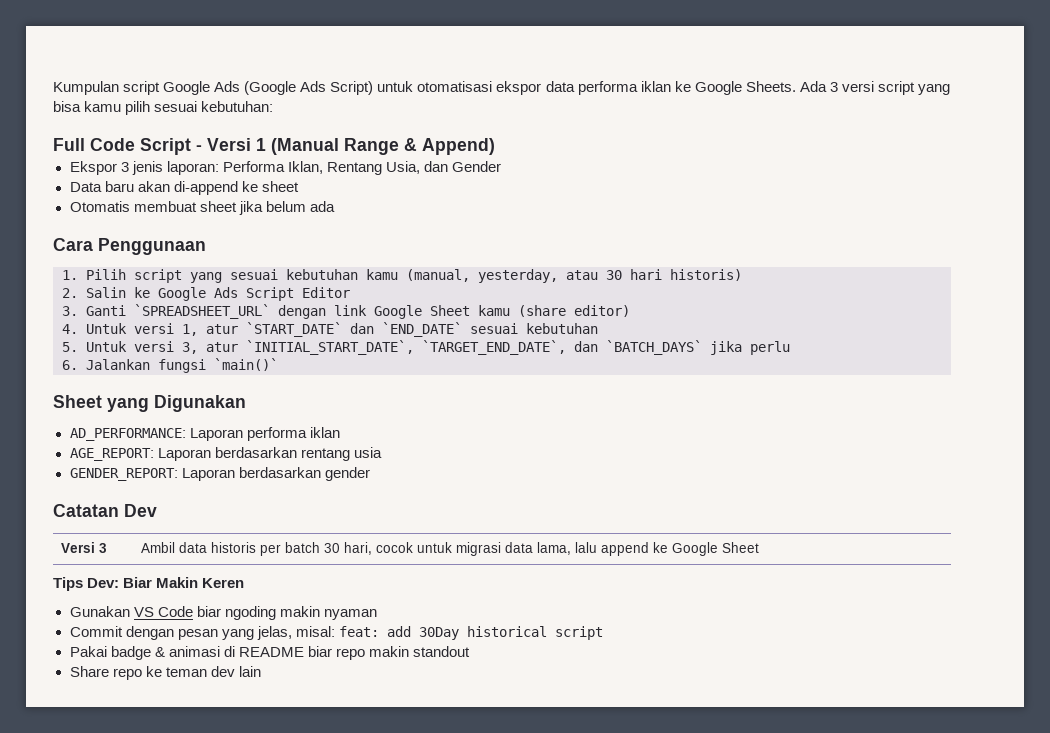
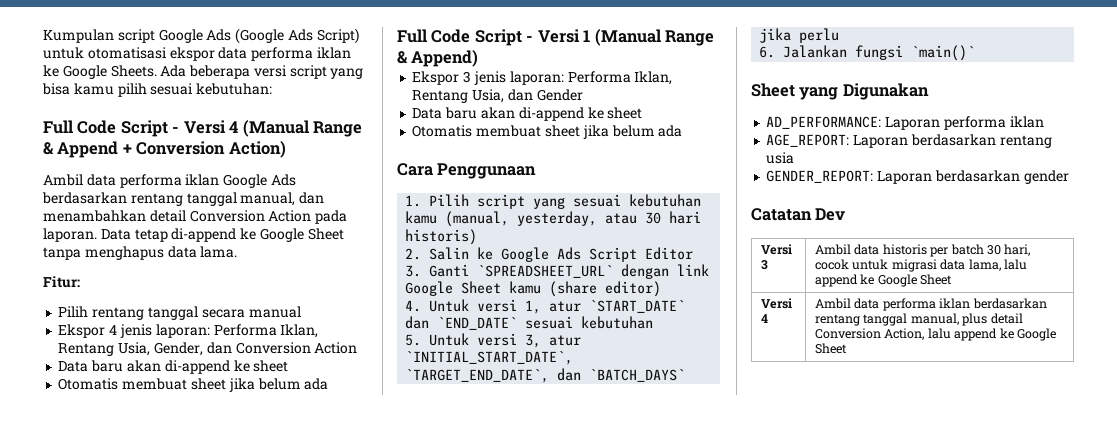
[829,82,838,92] 3 -> [189,65,251,79] beberapa
(274, 106) none -> [43,120,363,137] [43,141,286,158] [43,174,296,188] [42,192,325,206] [43,210,348,224] [43,228,344,242] [43,246,238,260] [43,276,80,288] [58,306,301,320] [58,324,319,338] [58,342,358,356] [58,360,289,374] [58,378,329,392] // Full Code Script - Versi 4 (Manual Range & Append + Conversion Action) // Ambil data performa iklan Google Ads berdasarkan rentang tanggal manual, dan menambahkan detail Conversion Action pada laporan. Data tetap di-append ke Google Sheet tanpa menghapus data lama. // Fitur: // Pilih rentang tanggal secara manual // Ekspor 4 jenis laporan: Performa Iklan, Rentang Usia, Gender, dan Conversion Action // Data baru akan di-append ke sheet // Otomatis membuat sheet jika belum ada
[53,577,245,591] [69,606,377,620] [69,626,603,640] [69,646,470,660] [69,666,261,680] // Tips Dev: Biar Makin Keren // Gunakan VS Code biar ngoding makin nyaman // Commit dengan pesan yang jelas, misal: feat: add 30Day historical script // Pakai badge & animasi di README biar repo makin standout // Share repo ke teman dev lain -> [761,298,793,309] [761,314,769,323] [815,298,1047,311] [815,313,1023,326] [815,328,1056,341] [815,343,848,354] // Versi 4 | Ambil data performa iklan berdasarkan rentang tanggal manual, plus detail Conversion Action, lalu append ke Google Sheet

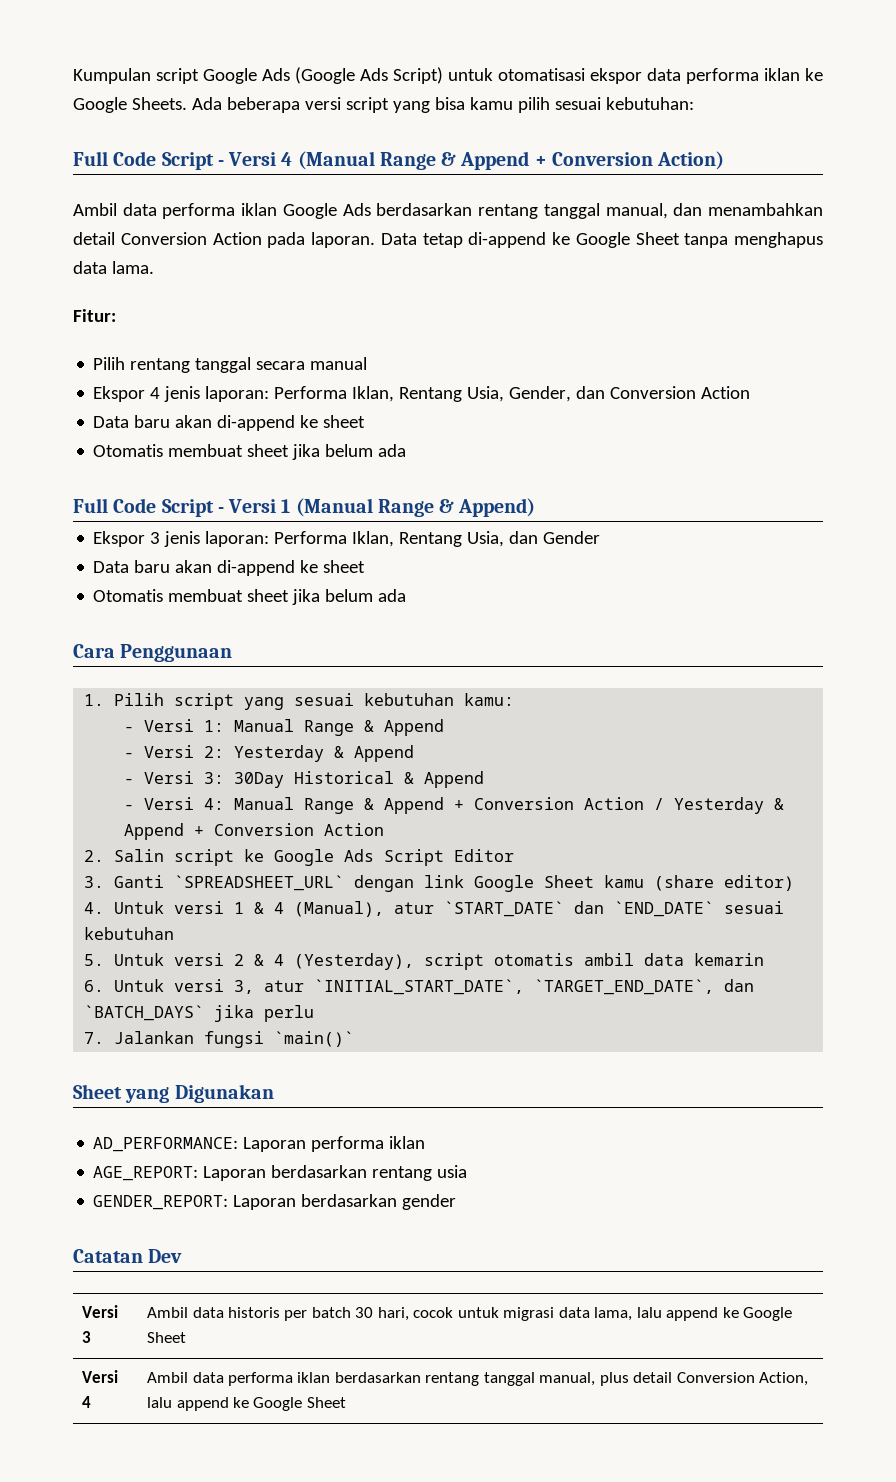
[405,211,702,227] [405,229,478,245] kamu (manual, yesterday, atau 30 hari historis) -> [464,693,515,706] [124,719,445,736] [124,745,415,762] [124,771,485,788] [124,797,785,814] [124,823,385,840] kamu: // - Versi 1: Manual Range & Append // - Versi 2: Yesterday & Append // - Versi 3: 30Day Historical & Append // - Versi 4: Manual Range & Append + Conversion Action / Yesterday & Append + Conversion Action
(470, 253) none -> [174,849,235,866] script
[525,300,542,314] 1, -> [234,901,385,917] 1 & 4 (Manual),
(518, 339) none -> [234,953,765,970] [84,979,225,992] 2 & 4 (Yesterday), script otomatis ambil data kemarin // 6. Untuk versi
[759,46,776,58] 6. -> [84,1032,105,1044] 7.

